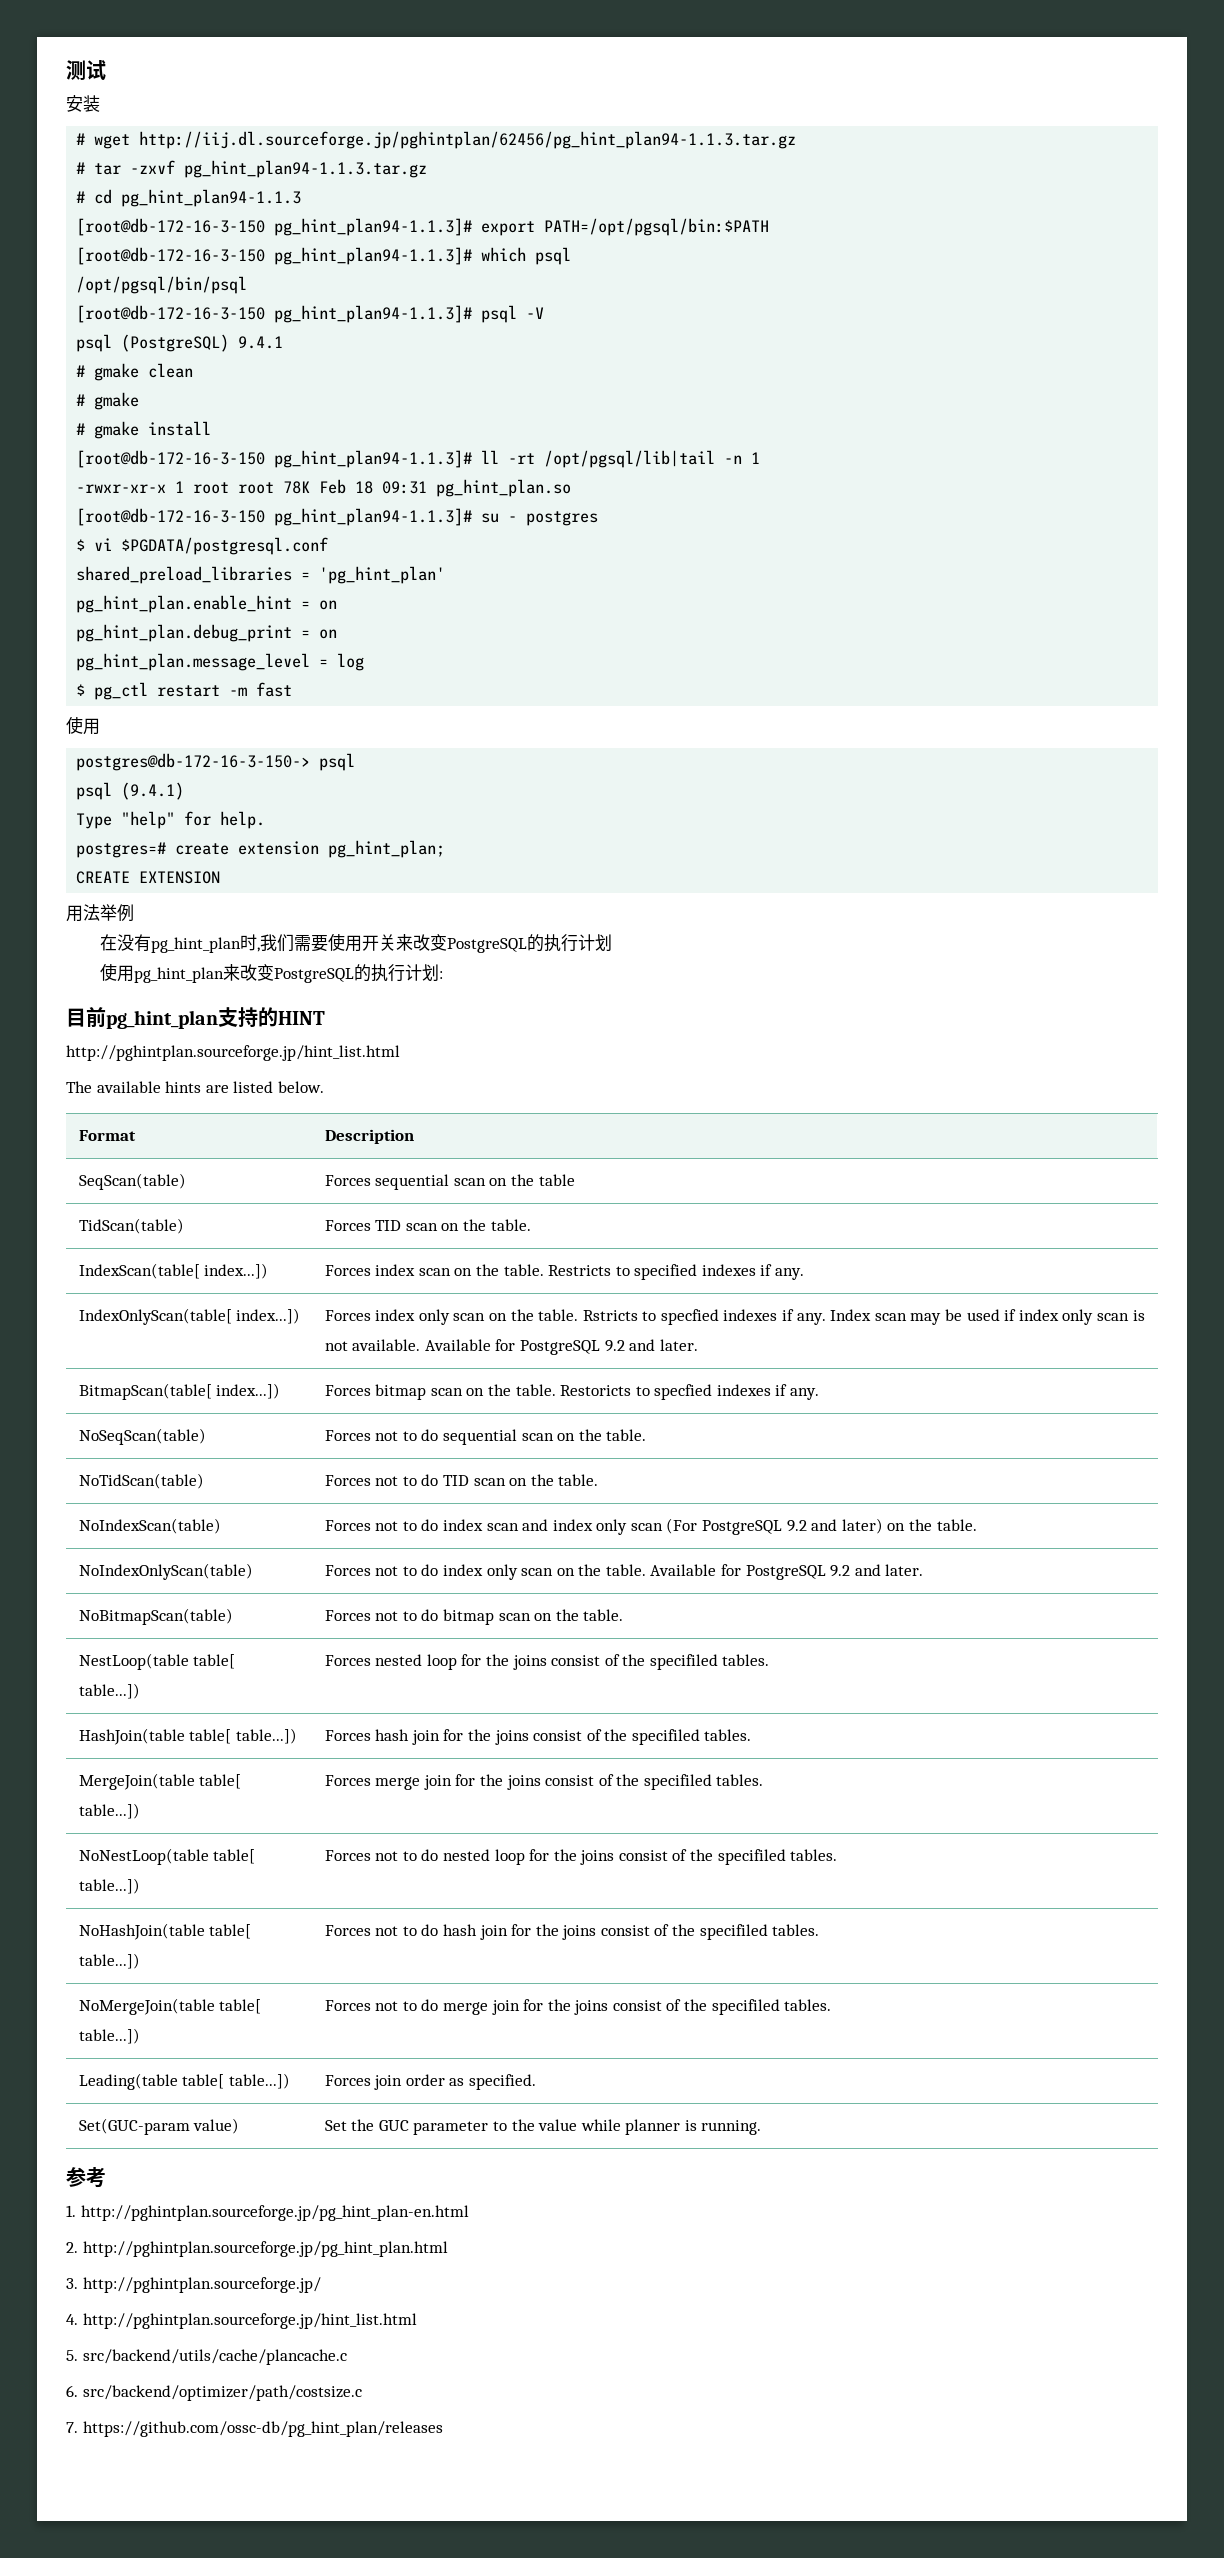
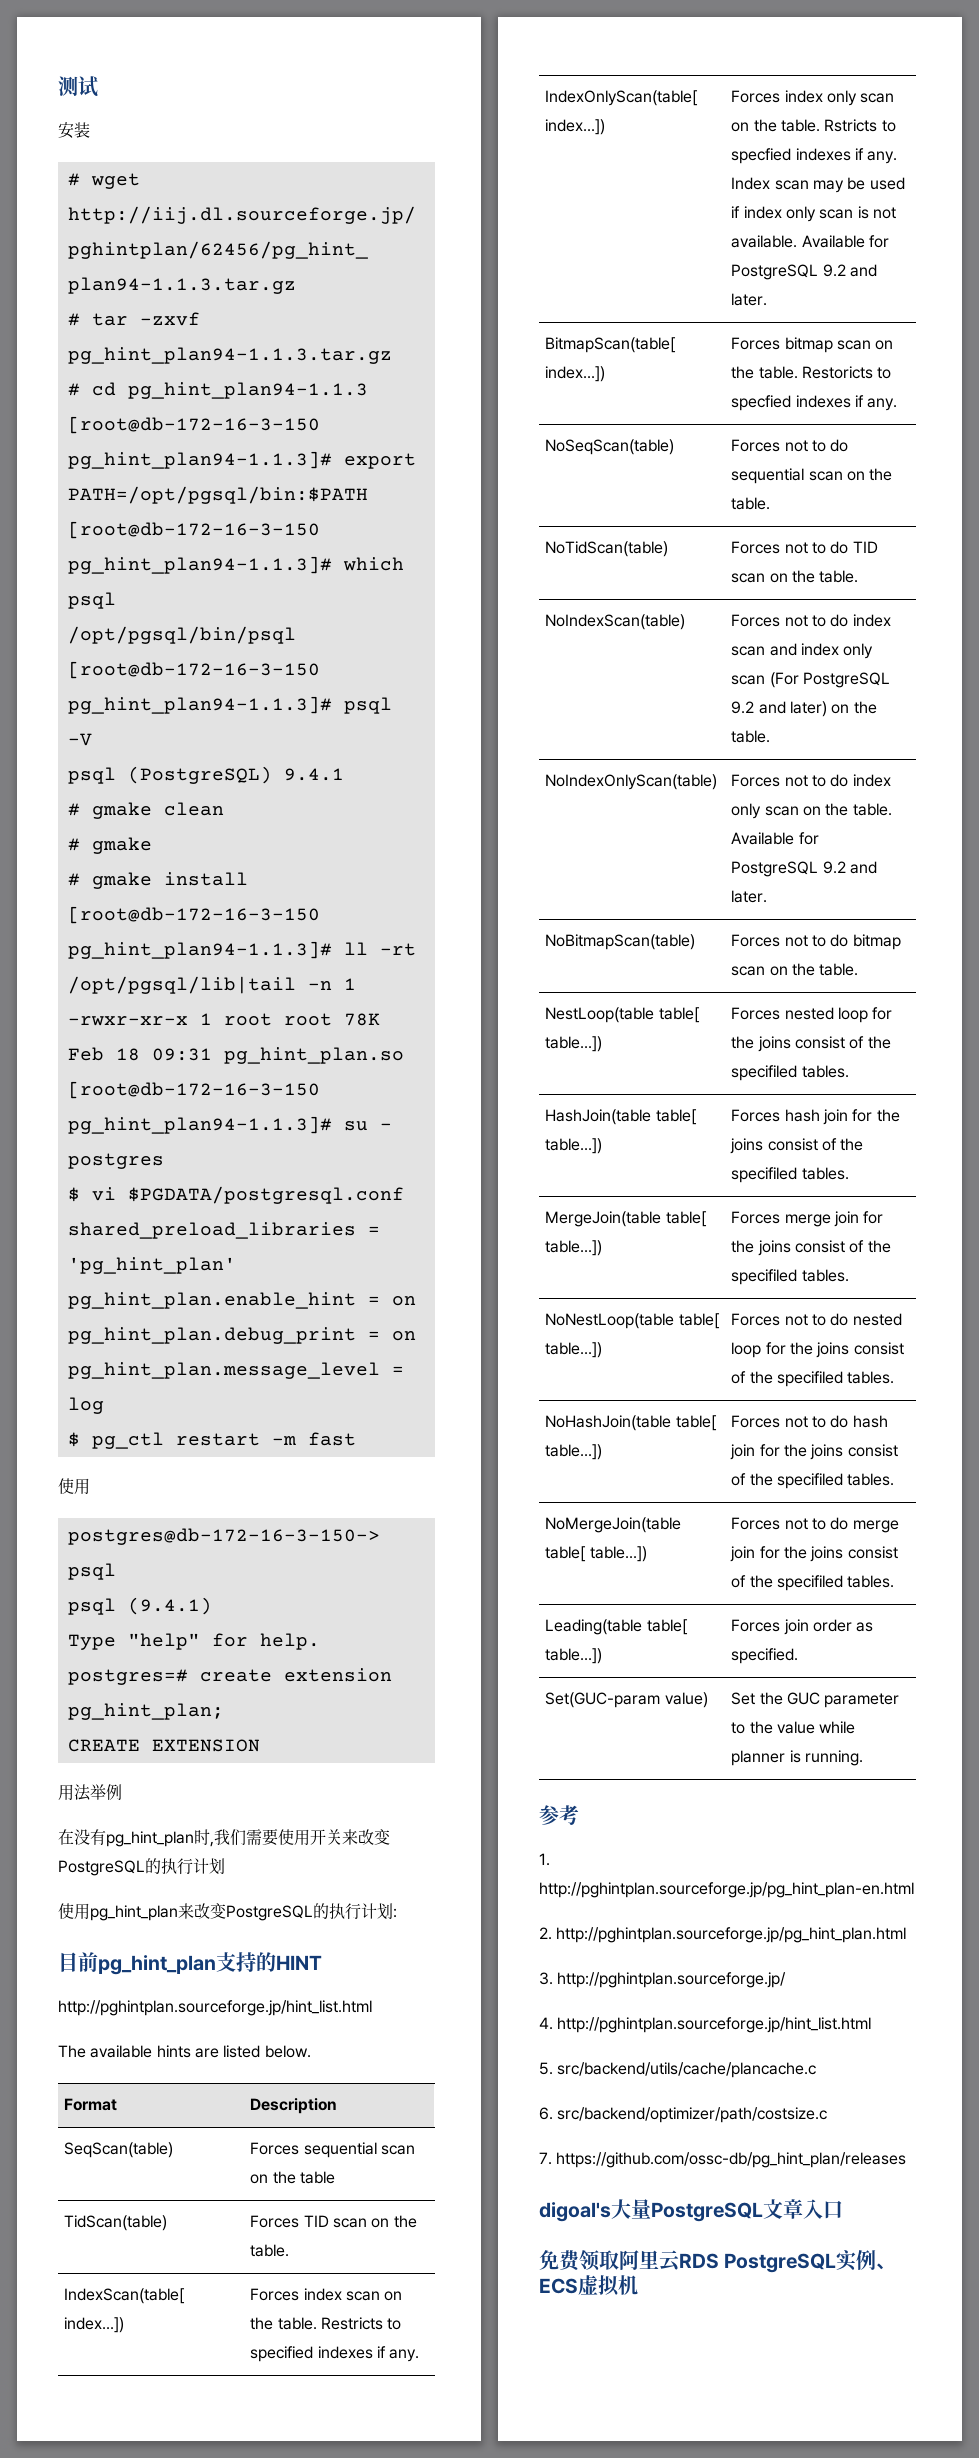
(443, 2429) none -> [539,2199,843,2222] [539,2249,896,2273] [539,2275,638,2296] // digoal's大量PostgreSQL文章入口 // 免费领取阿里云RDS PostgreSQL实例、ECS虚拟机

